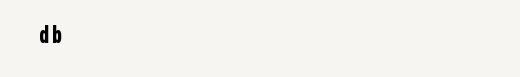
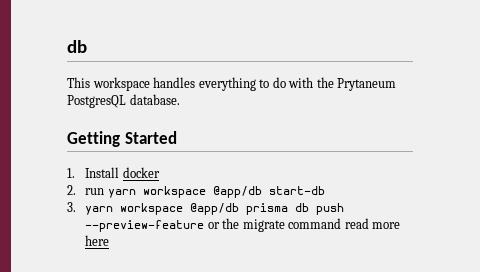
[37,25,63,43] db -> [67,40,87,53] [67,77,397,91] [67,94,180,108] [67,131,177,147] [67,167,160,178] [67,185,325,198] [67,202,345,215] [85,218,401,232] [85,235,110,246] db // This workspace handles everything to do with the Prytaneum PostgresQL database. // Getting Started // 1. Install docker // 2. run yarn workspace @app/db start-db // 3. yarn workspace @app/db prisma db push --preview-feature or the migrate command read more here

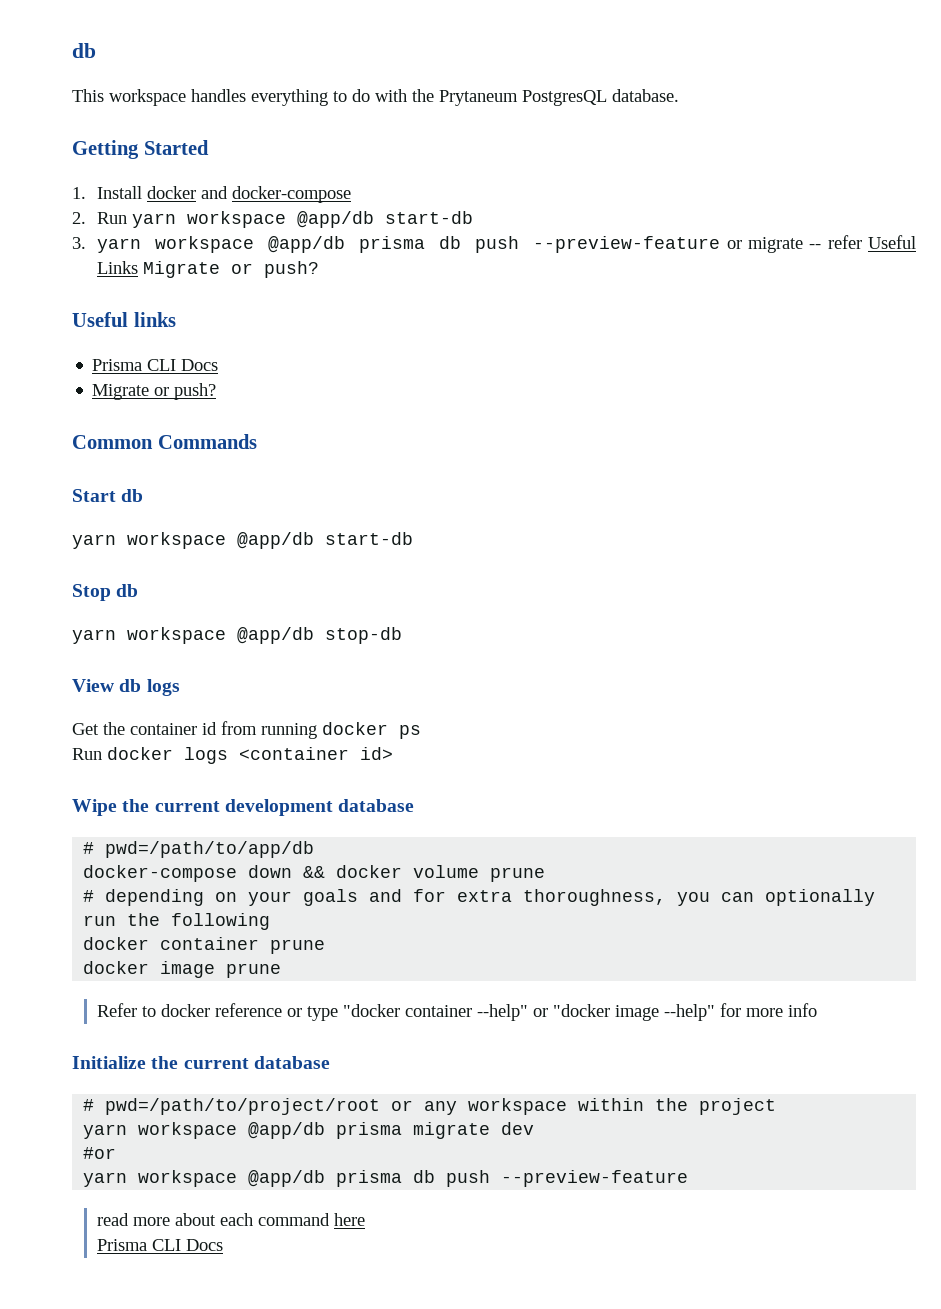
(160, 172) none -> [201,186,352,203] and docker-compose
[85,188,105,195] run -> [97,212,128,224] Run
[222,218,401,232] [85,235,110,246] the migrate command read more here -> [747,235,917,253] [97,261,320,278] [72,312,176,327] [92,359,219,371] [92,383,217,400] [72,434,257,449] [72,489,144,502] [72,532,413,549] [72,584,139,601] [72,627,402,644] [72,679,180,696] [72,721,421,739] [72,747,393,764] [72,799,415,816] [83,841,315,858] [83,865,546,882] [83,889,876,906] [83,913,271,930] [83,937,326,954] [83,961,282,978] [97,1003,818,1021] [72,1056,330,1069] [83,1098,777,1115] [83,1122,535,1139] [83,1147,117,1159] [83,1170,689,1187] [97,1213,366,1226] [97,1239,224,1251] migrate -- refer Useful Links Migrate or push? // Useful links // Prisma CLI Docs // Migrate or push? // Common Commands // Start db // yarn workspace @app/db start-db // Stop db // yarn workspace @app/db stop-db // View db logs // Get the container id from running docker ps // Run docker logs <container id> // Wipe the current development database // # pwd=/path/to/app/db // docker-compose down && docker volume prune // # depending on your goals and for extra thoroughness, you can optionally run the following // docker container prune // docker image prune // Refer to docker reference or type "docker container --help" or "docker image --help" for more info // Initialize the current database // # pwd=/path/to/project/root or any workspace within the project // yarn workspace @app/db prisma migrate dev // #or // yarn workspace @app/db prisma db push --preview-feature // read more about each command here // Prisma CLI Docs

